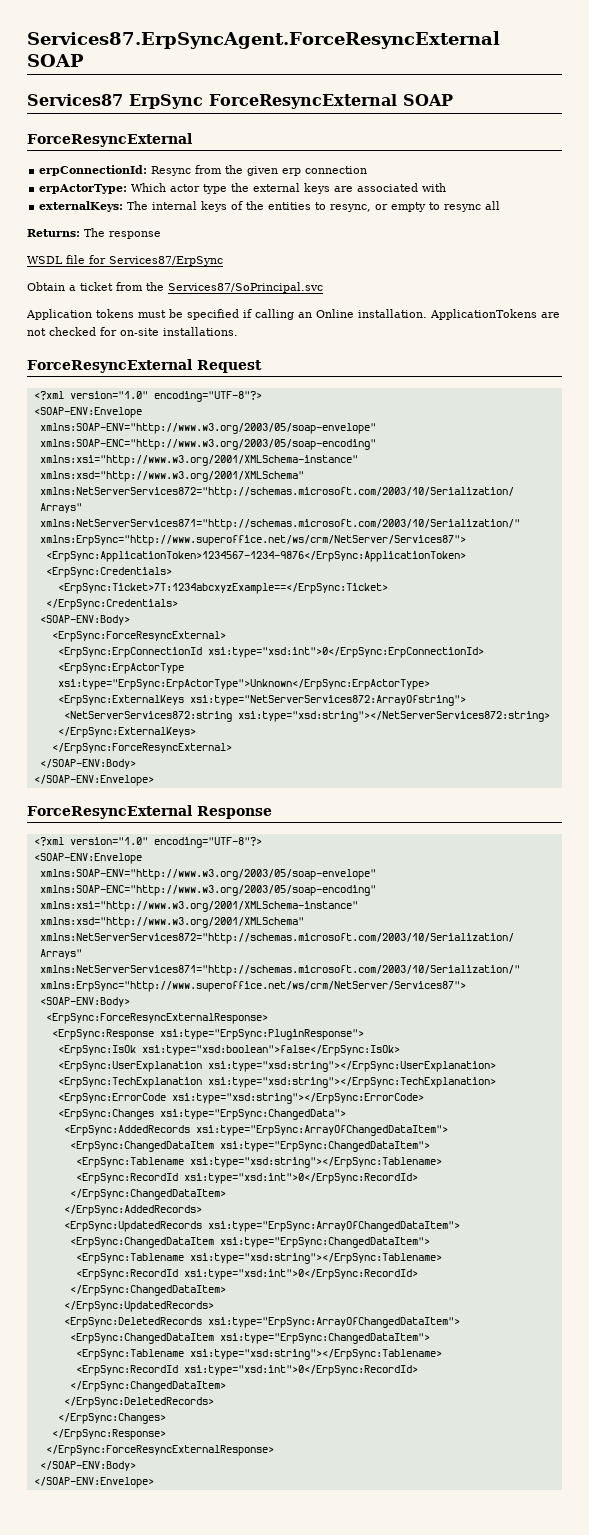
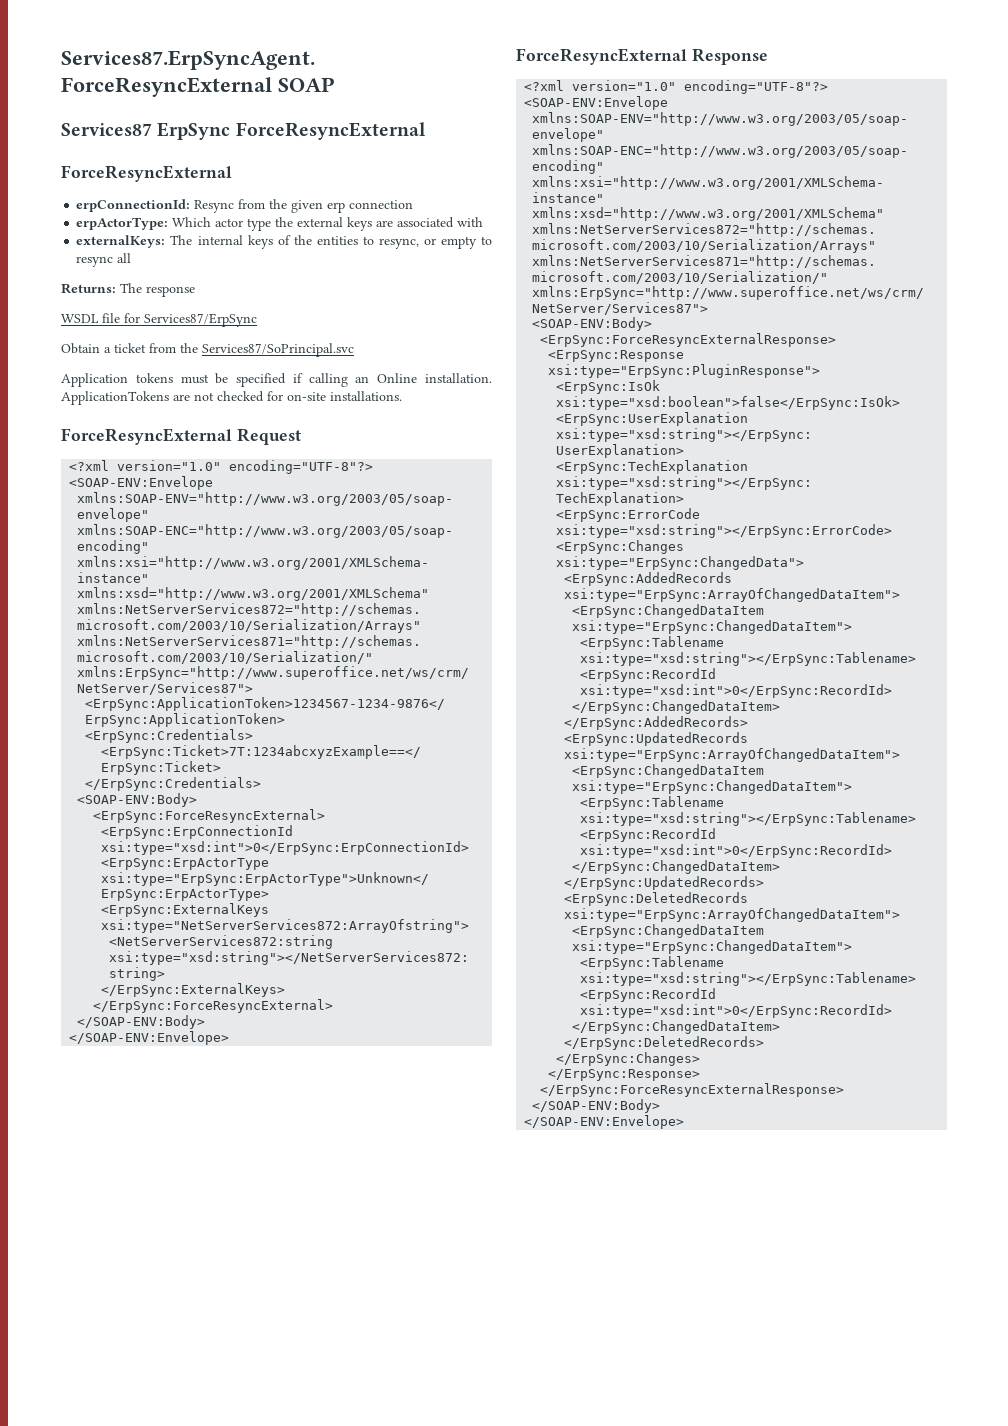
[402,94,453,106] SOAP -> (426, 131) none

